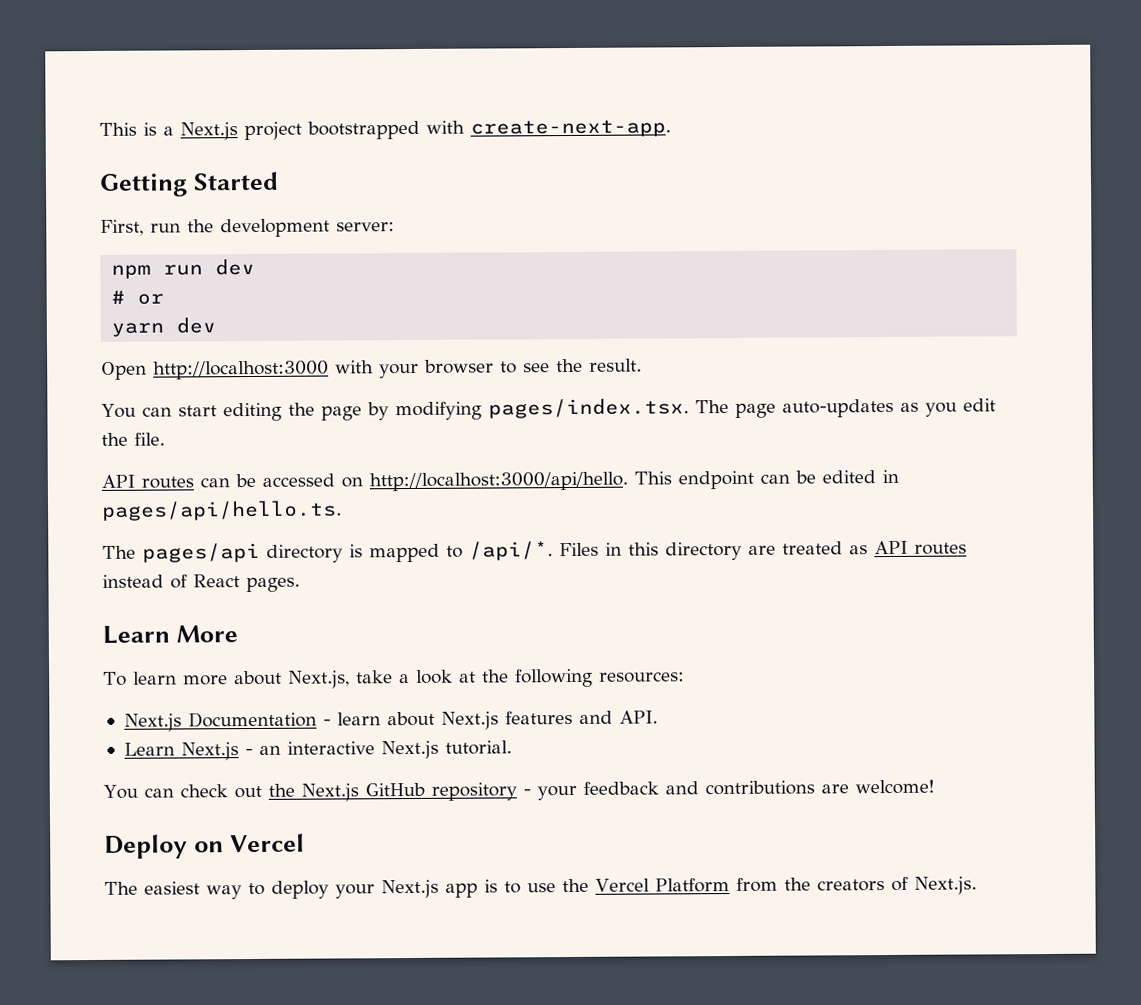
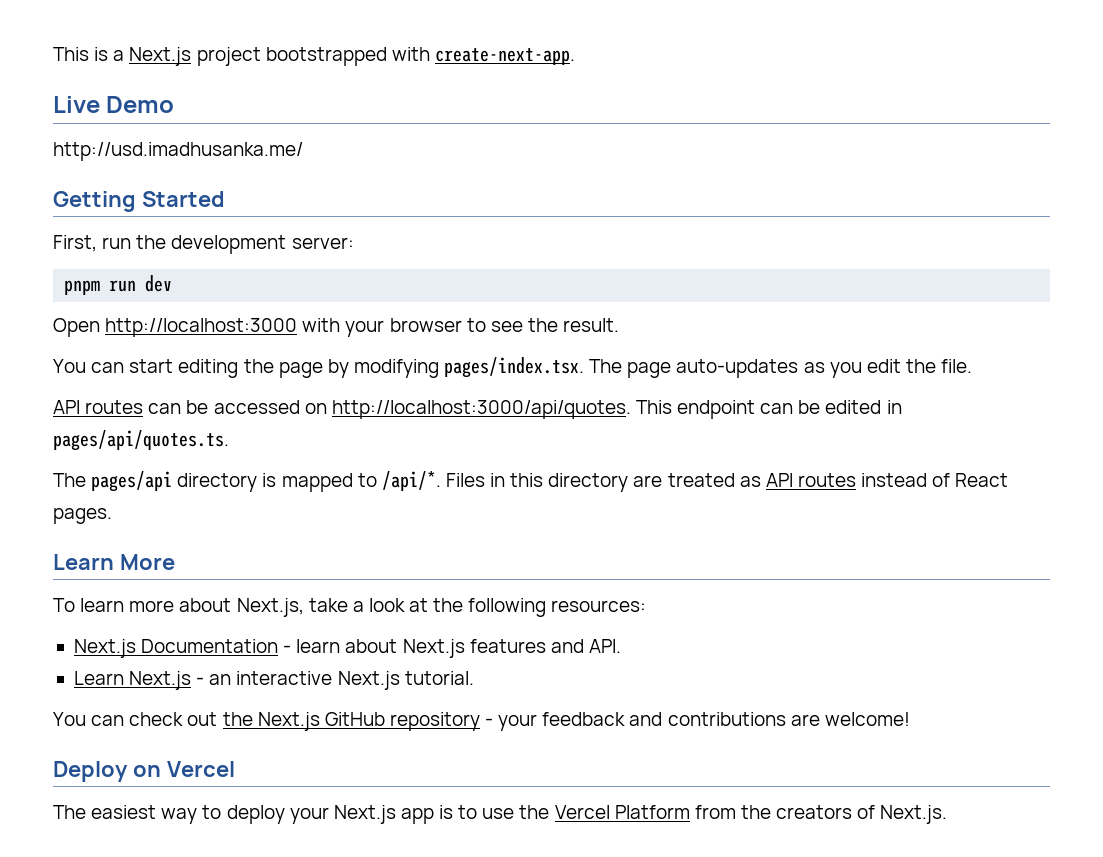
(671, 128) none -> [53,96,175,113] [53,142,303,161] // Live Demo // http://usd.imadhusanka.me/
[111,264,152,279] npm -> [64,280,101,295] pnpm
[111,290,165,305] [111,317,217,337] // # or // yarn dev -> (173, 283) none
[369,471,628,492] http://localhost:3000/api/hello. -> [331,400,631,419] http://localhost:3000/api/quotes.
[101,500,342,521] pages/api/hello.ts. -> [53,430,229,451] pages/api/quotes.ts.

